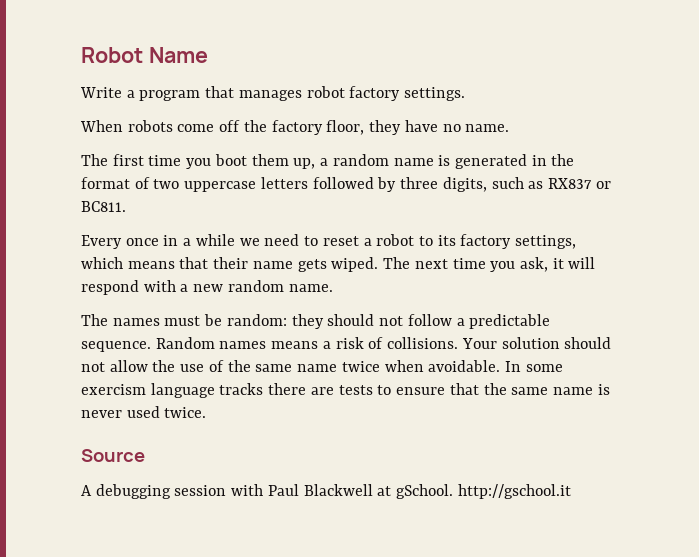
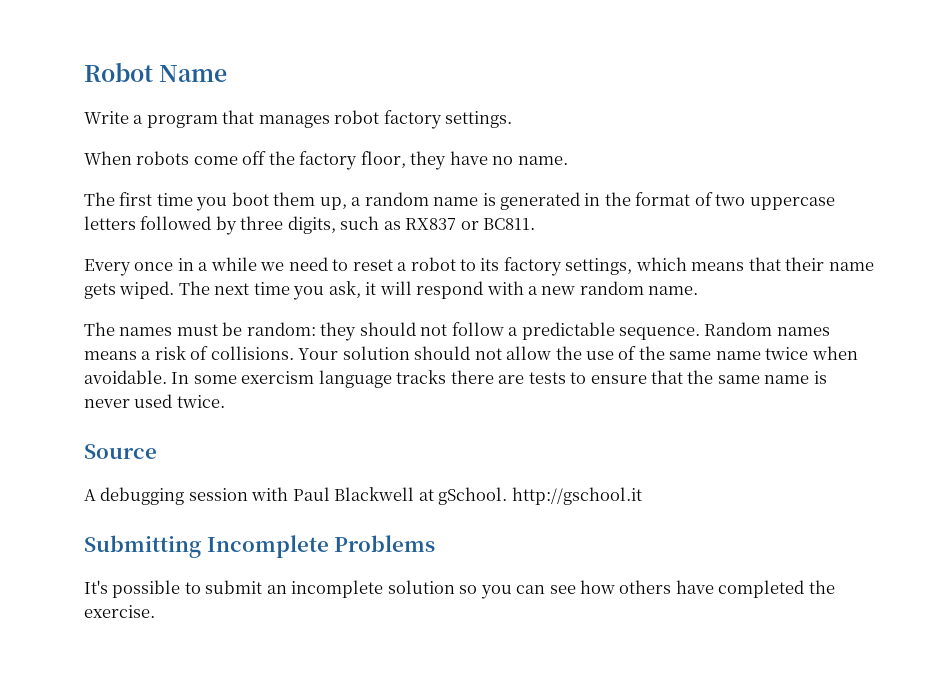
(571, 491) none -> [84,535,436,558] [84,580,835,599] [84,605,155,618] // Submitting Incomplete Problems // It's possible to submit an incomplete solution so you can see how others have completed the exercise.

